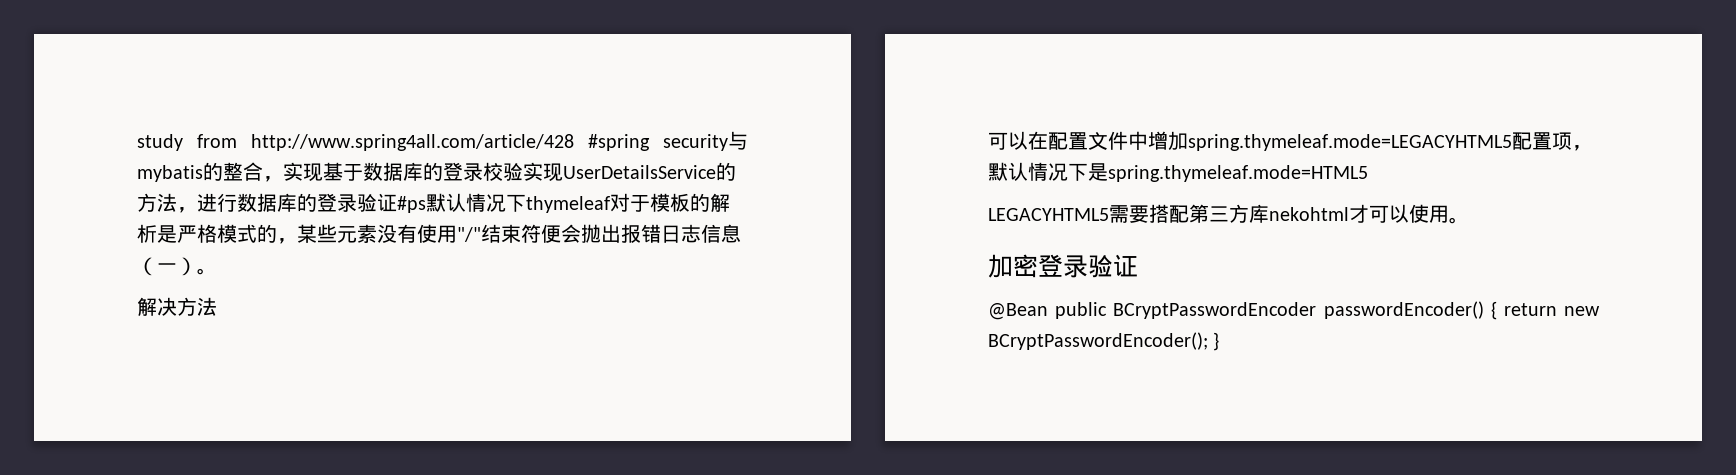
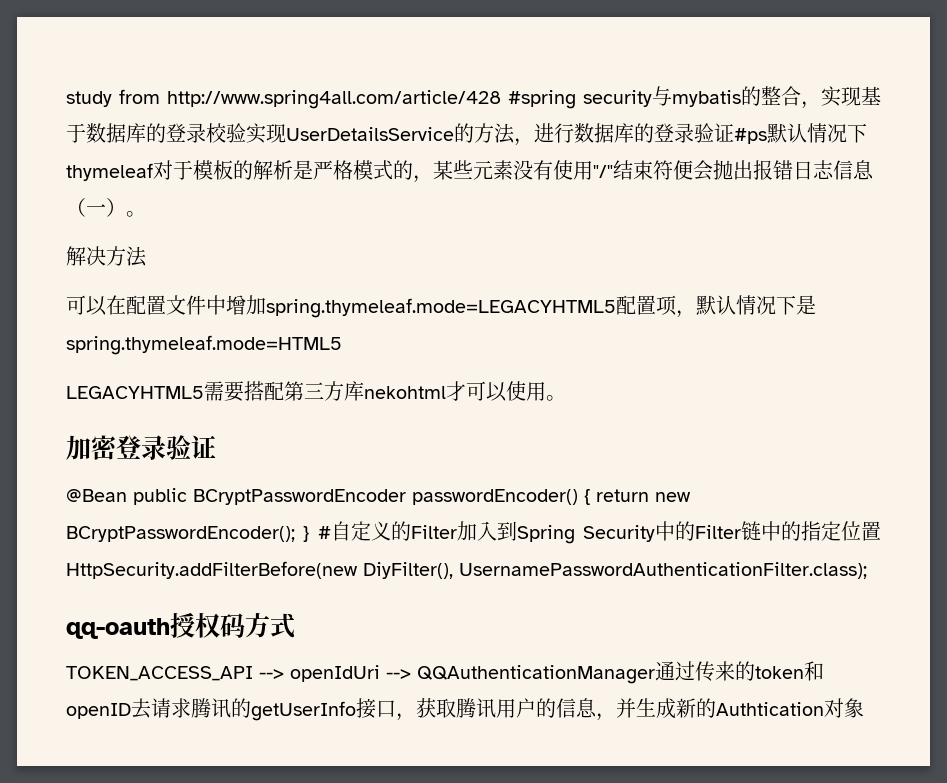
(1220, 341) none -> [317,521,881,544] [66,561,867,579] [66,612,295,639] [66,661,824,684] [66,698,864,721] #自定义的Filter加入到Spring Security中的Filter链中的指定位置HttpSecurity.addFilterBefore(new DiyFilter(), UsernamePasswordAuthenticationFilter.class); // qq-oauth授权码方式 // TOKEN_ACCESS_API --> openIdUri --> QQAuthenticationManager通过传来的token和openID去请求腾讯的getUserInfo接口，获取腾讯用户的信息，并生成新的Authtication对象

